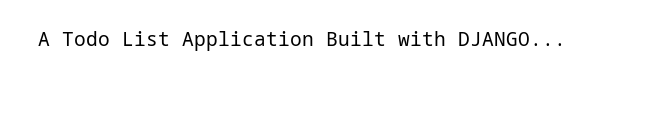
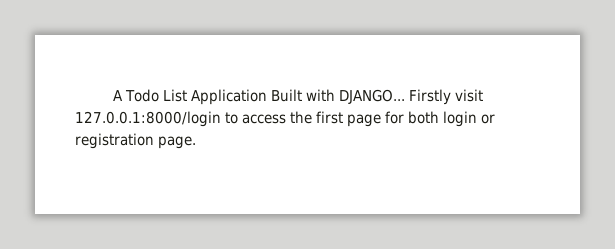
(566, 39) none -> [408,89,483,105] [75,111,496,127] [75,133,197,149] Firstly visit 127.0.0.1:8000/login to access the first page for both login or registration page.

